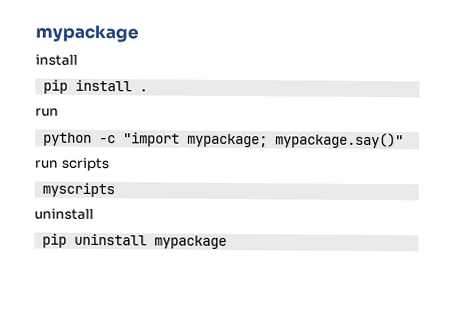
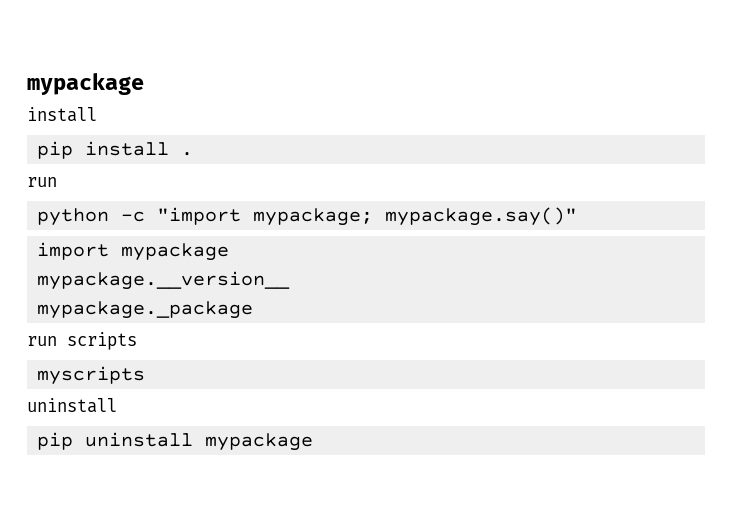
(405, 140) none -> [37,242,230,261] [37,271,291,290] [37,301,254,319] // import mypackage // mypackage.__version__ // mypackage._package

